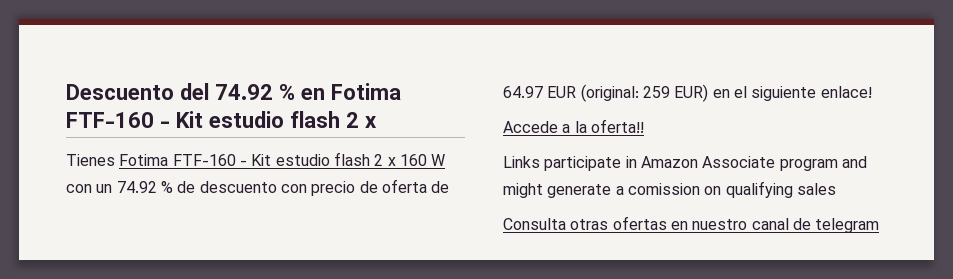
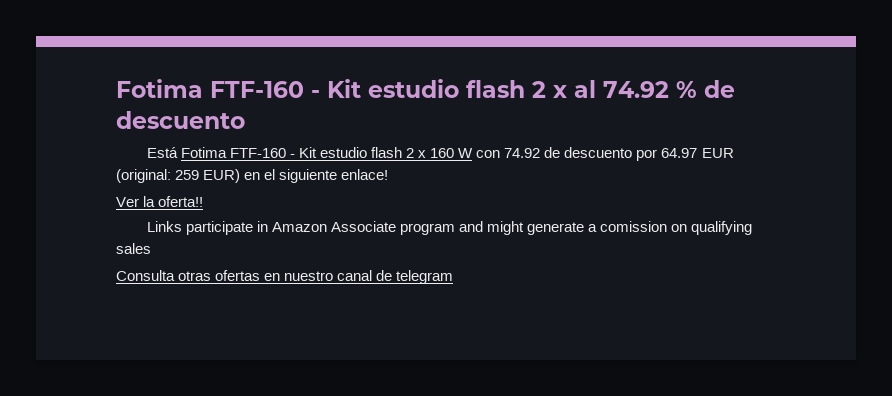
[66,83,401,100] [66,111,377,128] [66,154,115,166] Descuento del 74.92 % en Fotima FTF-160 - Kit estudio flash 2 x // Tienes -> [116,79,735,98] [116,111,245,129] [146,147,178,158] Fotima FTF-160 - Kit estudio flash 2 x al 74.92 % de descuento // Está
[96,179,450,196] un 74.92 % de descuento con precio de oferta de -> [504,147,658,161] 74.92 de descuento por
[503,121,571,133] Accede a -> [116,197,139,207] Ver

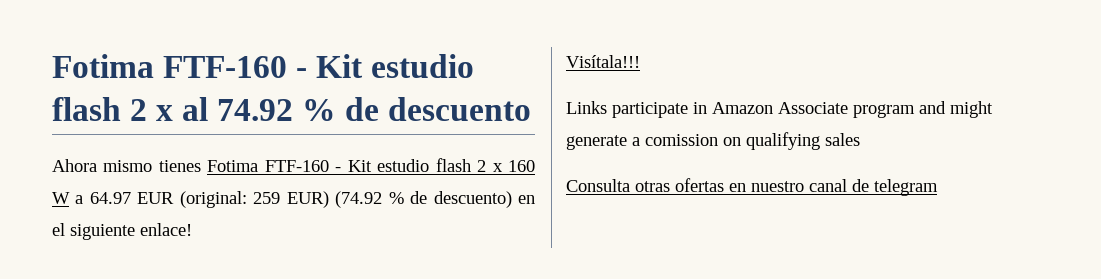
[146,147,178,158] Está -> [52,159,201,172] Ahora mismo tienes
[476,147,658,161] con 74.92 de descuento por -> [75,195,84,204] a
(241, 176) none -> [335,191,512,208] (74.92 % de descuento)
[116,196,204,207] Ver la oferta!! -> [566,55,640,68] Visítala!!!

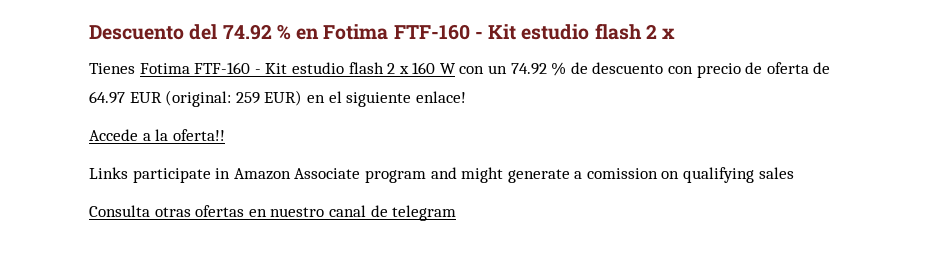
[52,54,475,78] [52,97,532,121] [52,159,201,172] Fotima FTF-160 - Kit estudio flash 2 x al 74.92 % de descuento // Ahora mismo tienes -> [89,23,676,40] [89,63,135,74] Descuento del 74.92 % en Fotima FTF-160 - Kit estudio flash 2 x // Tienes
[75,195,84,204] a -> [459,62,831,78] con un 74.92 % de descuento con precio de oferta de
[335,191,512,208] (74.92 % de descuento) -> (303, 98) none
[566,55,640,68] Visítala!!! -> [89,129,225,141] Accede a la oferta!!

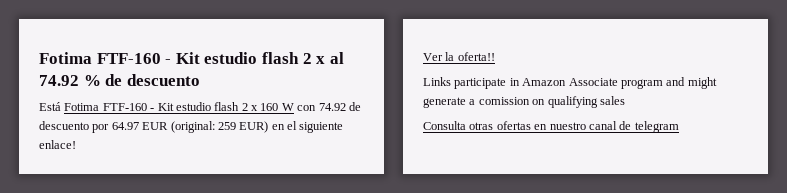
[89,23,676,40] [89,63,135,74] Descuento del 74.92 % en Fotima FTF-160 - Kit estudio flash 2 x // Tienes -> [39,52,344,64] [39,74,200,86] [39,102,61,111] Fotima FTF-160 - Kit estudio flash 2 x al 74.92 % de descuento // Está
[488,62,831,78] un 74.92 % de descuento con precio de oferta de -> [318,102,361,111] [39,121,110,133] 74.92 de descuento por
[89,129,151,141] Accede a -> [423,53,443,61] Ver

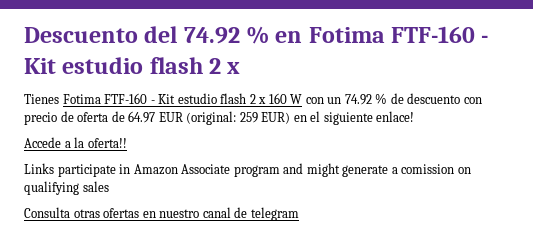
[39,52,344,64] [39,74,200,86] [39,102,61,111] Fotima FTF-160 - Kit estudio flash 2 x al 74.92 % de descuento // Está -> [24,26,489,44] [24,57,241,74] [24,94,59,104] Descuento del 74.92 % en Fotima FTF-160 - Kit estudio flash 2 x // Tienes
[318,102,361,111] [39,121,110,133] 74.92 de descuento por -> [327,93,482,105] [24,111,125,125] un 74.92 % de descuento con precio de oferta de
[423,53,443,61] Ver -> [24,137,71,148] Accede a

